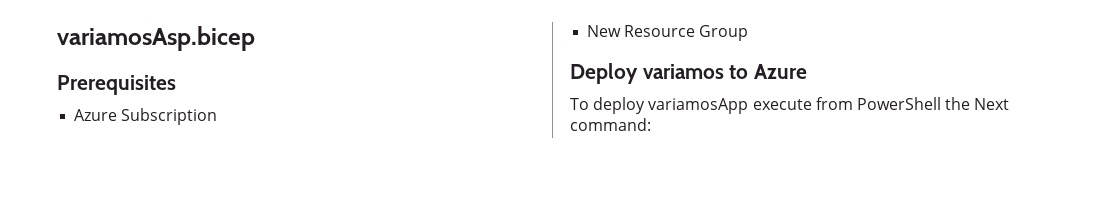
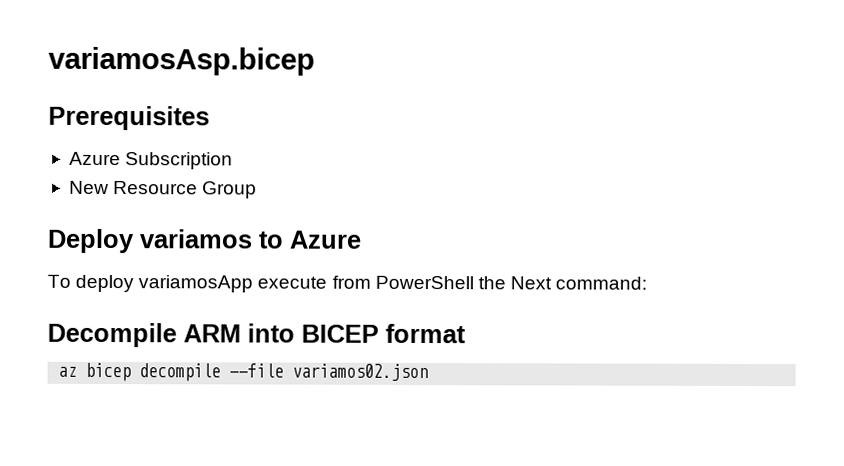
(651, 124) none -> [47,322,466,348] [58,362,429,382] // Decompile ARM into BICEP format // az bicep decompile --file variamos02.json

